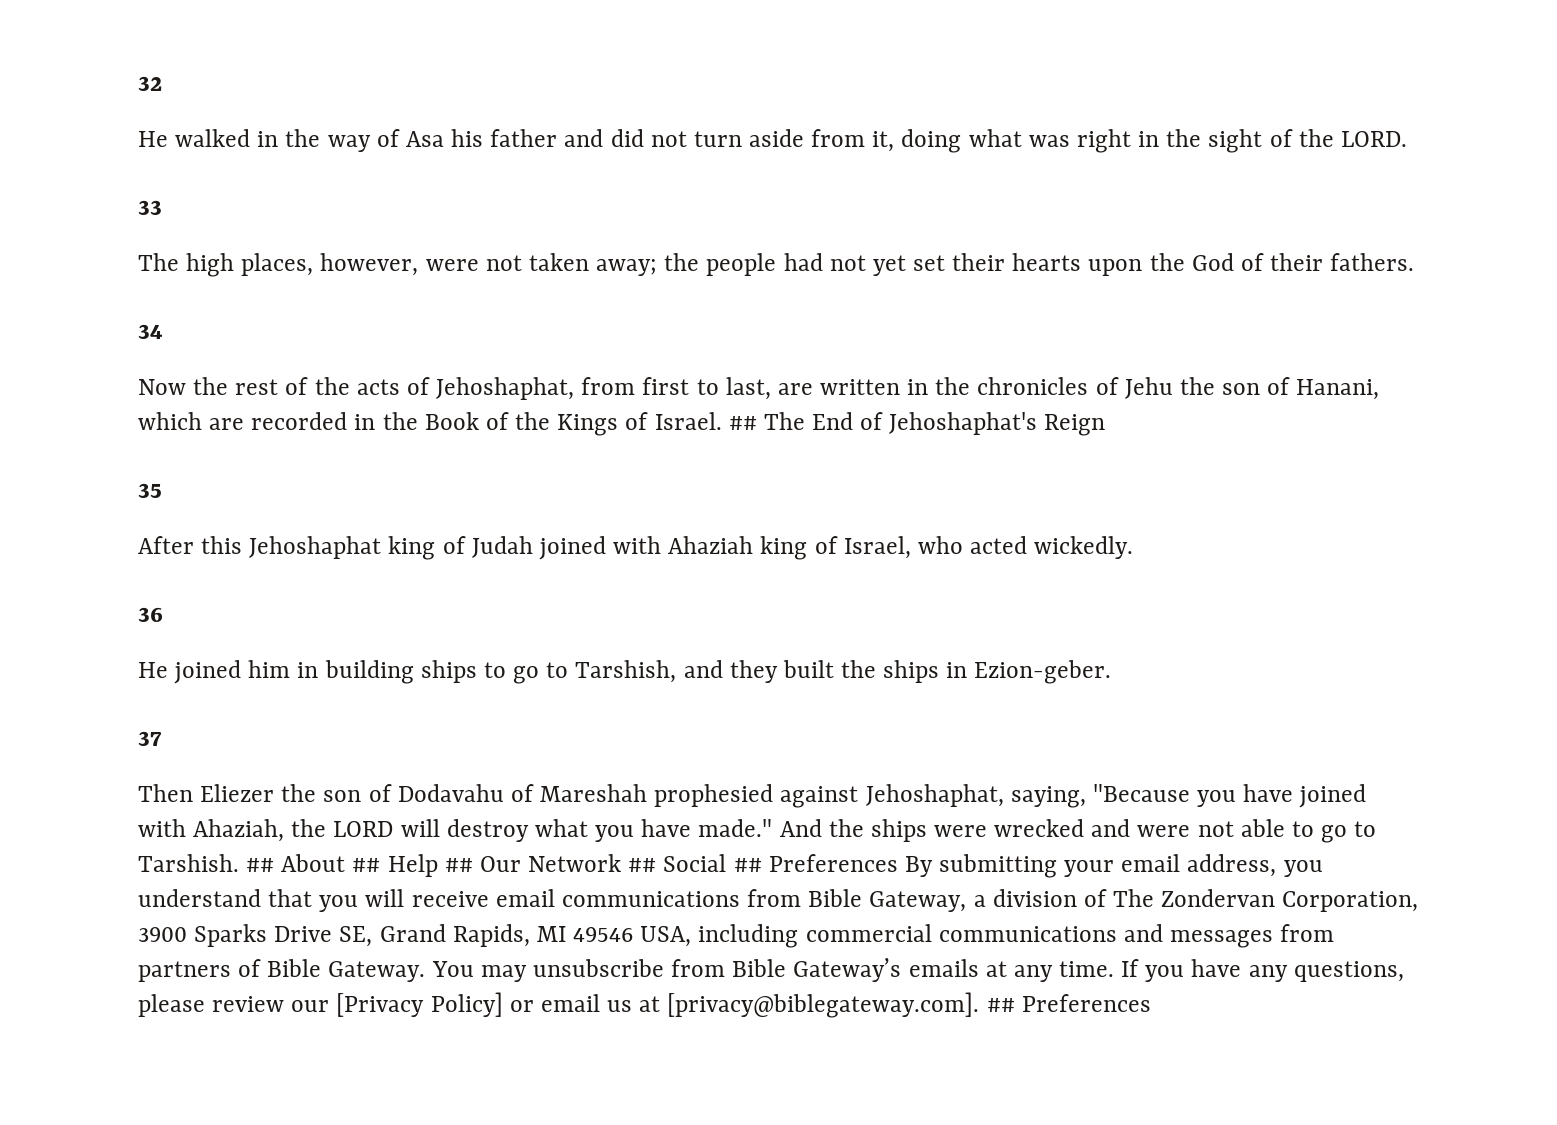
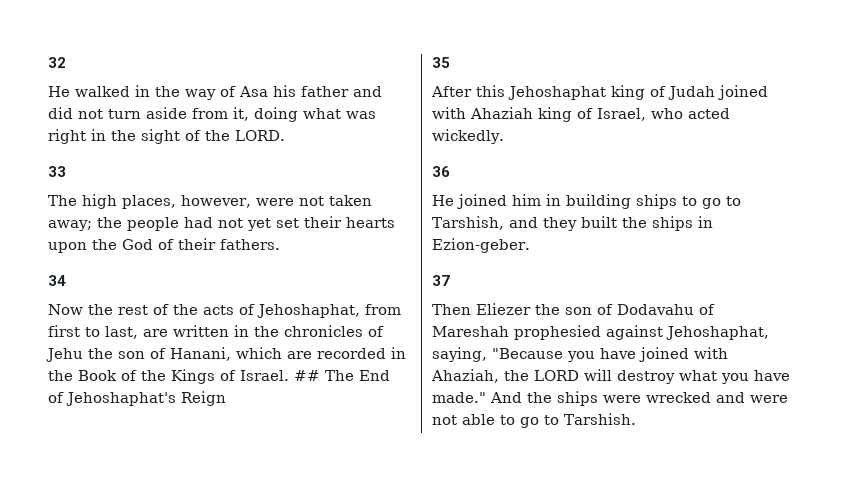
[246,854,1323,878] [138,889,1419,912] [138,924,1335,948] [138,958,1404,982] [138,992,1151,1018] ## About ## Help ## Our Network ## Social ## Preferences By submitting your email address, you understand that you will receive email communications from Bible Gateway, a division of The Zondervan Corporation, 3900 Sparks Drive SE, Grand Rapids, MI 49546 USA, including commercial communications and messages from partners of Bible Gateway. You may unsubscribe from Bible Gateway’s emails at any time. If you have any questions, please review our [Privacy Policy] or email us at [privacy@biblegateway.com]. ## Preferences -> (636, 419) none

